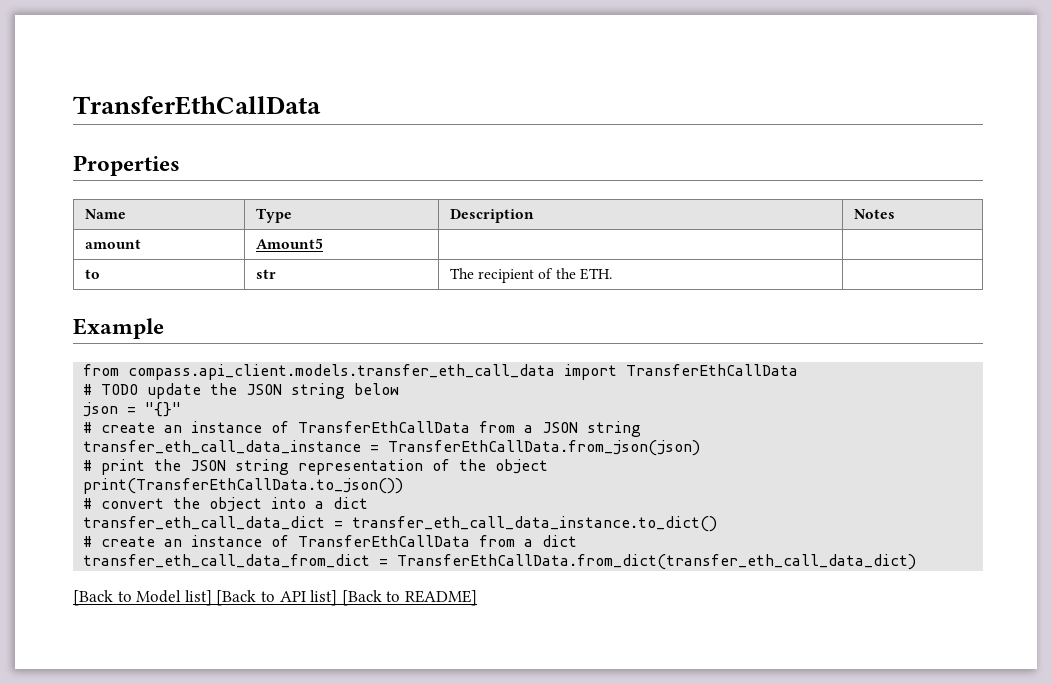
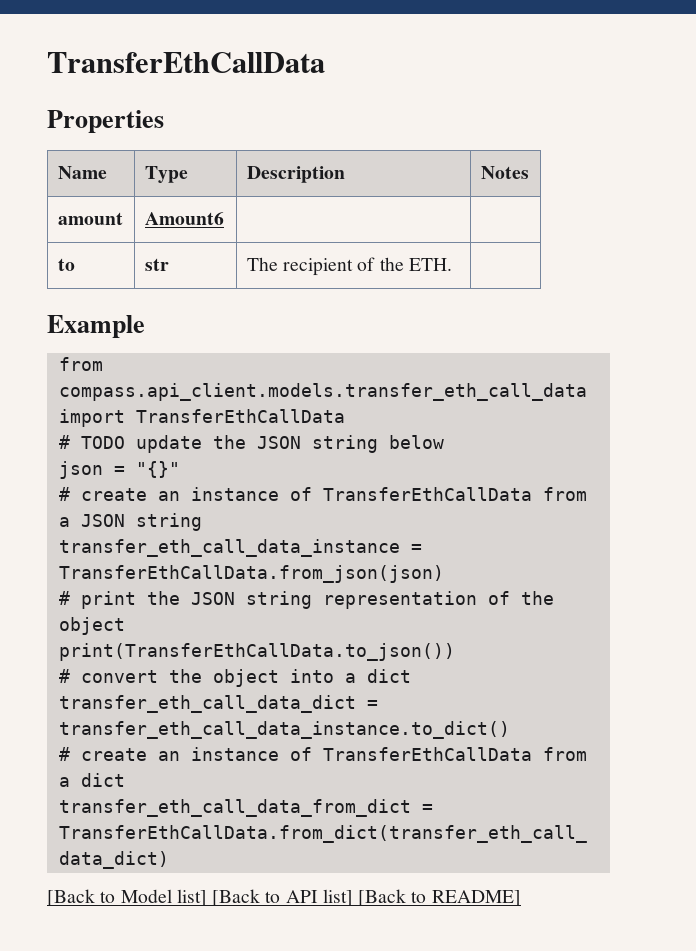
[256,238,324,249] Amount5 -> [144,212,224,225] Amount6

